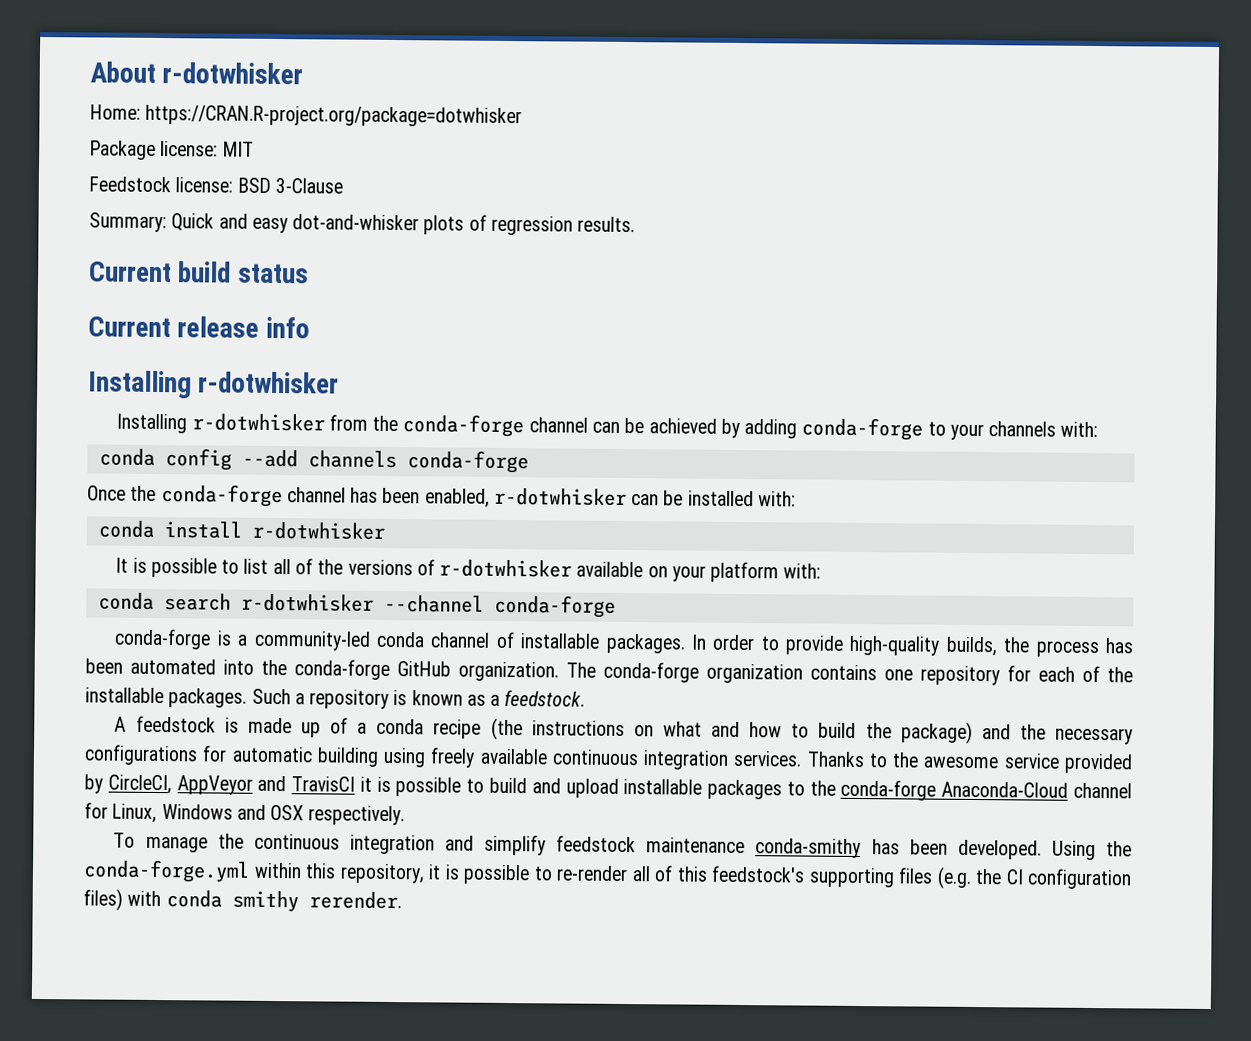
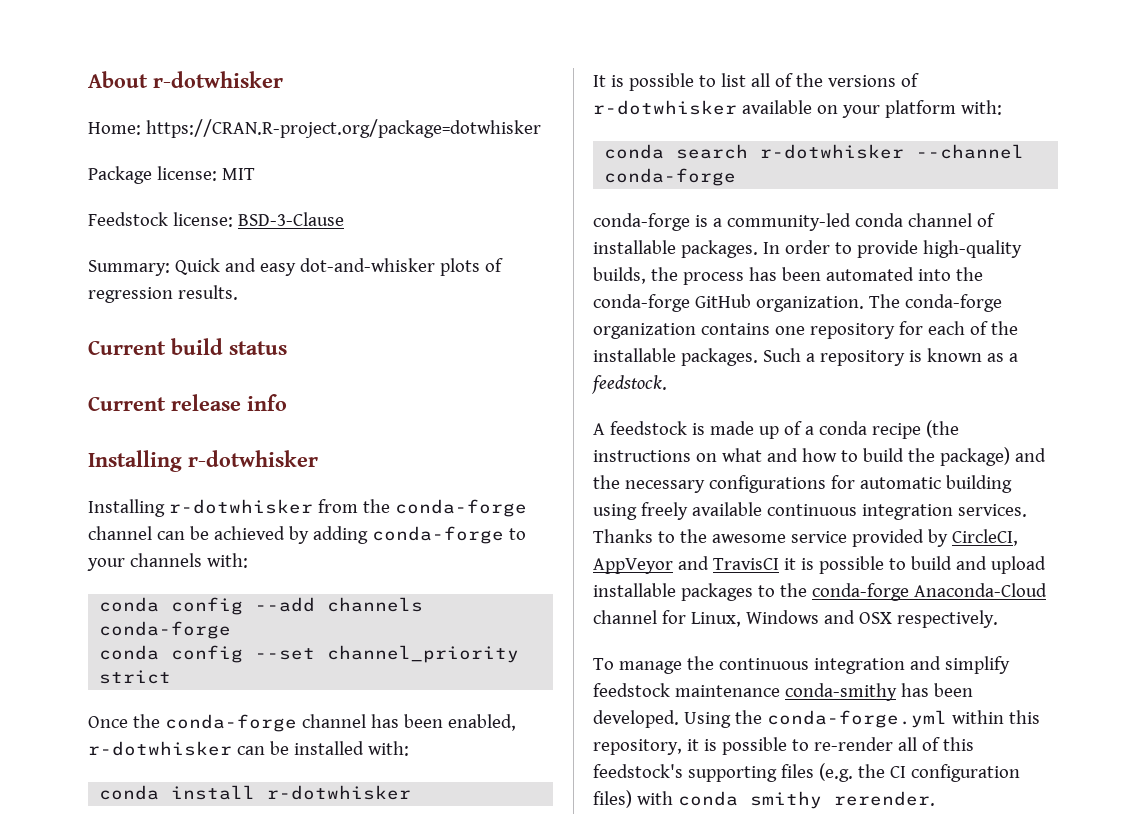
[237,177,343,194] BSD 3-Clause -> [237,212,344,226] BSD-3-Clause
(529, 462) none -> [99,645,520,663] [99,670,172,684] // conda config --set channel_priority strict

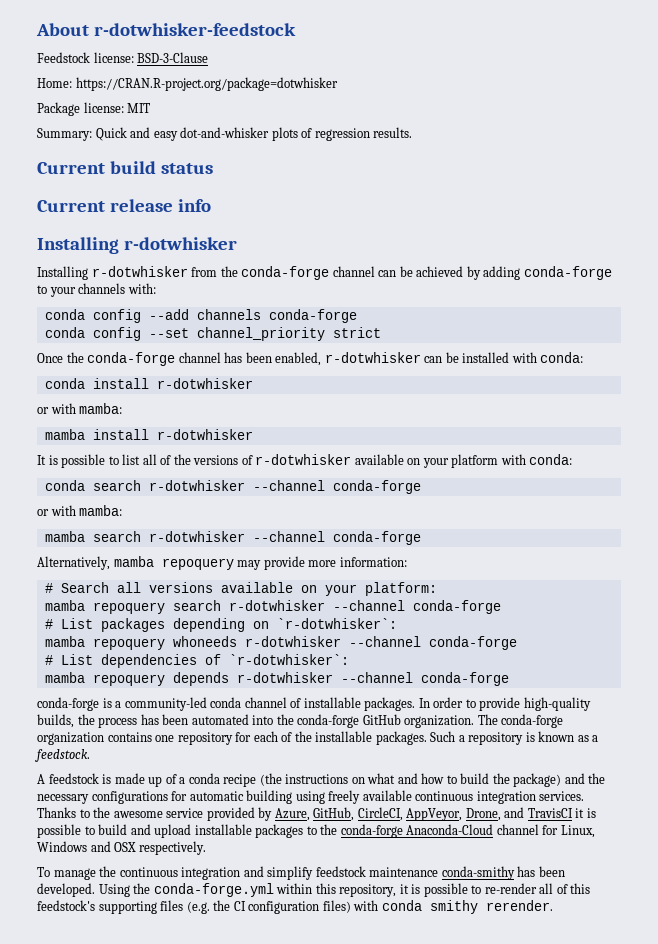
[153,71,283,88] r-dotwhisker -> [93,23,296,36] [37,52,209,63] r-dotwhisker-feedstock // Feedstock license: BSD-3-Clause
[88,212,344,227] // Feedstock license: BSD-3-Clause -> (151, 108) none
[367,741,409,756] with: -> [511,352,584,363] with conda:
(412, 792) none -> [37,403,123,414] [44,429,253,440] // or with mamba: // mamba install r-dotwhisker
[960,100,1002,115] with: -> [500,454,573,465] with conda:
(737, 177) none -> [37,505,123,516] [44,531,421,545] [37,556,407,570] [44,582,437,596] [44,600,501,614] [44,618,397,632] [44,636,517,650] [44,654,349,668] [44,672,509,686] // or with mamba: // mamba search r-dotwhisker --channel conda-forge // Alternatively, mamba repoquery may provide more information: // # Search all versions available on your platform: // mamba repoquery search r-dotwhisker --channel conda-forge // # List packages depending on `r-dotwhisker`: // mamba repoquery whoneeds r-dotwhisker --channel conda-forge // # List dependencies of `r-dotwhisker`: // mamba repoquery depends r-dotwhisker --channel conda-forge
[951,529,1018,546] [593,558,673,574] CircleCI, AppVeyor -> [274,807,501,821] Azure, GitHub, CircleCI, AppVeyor, Drone,

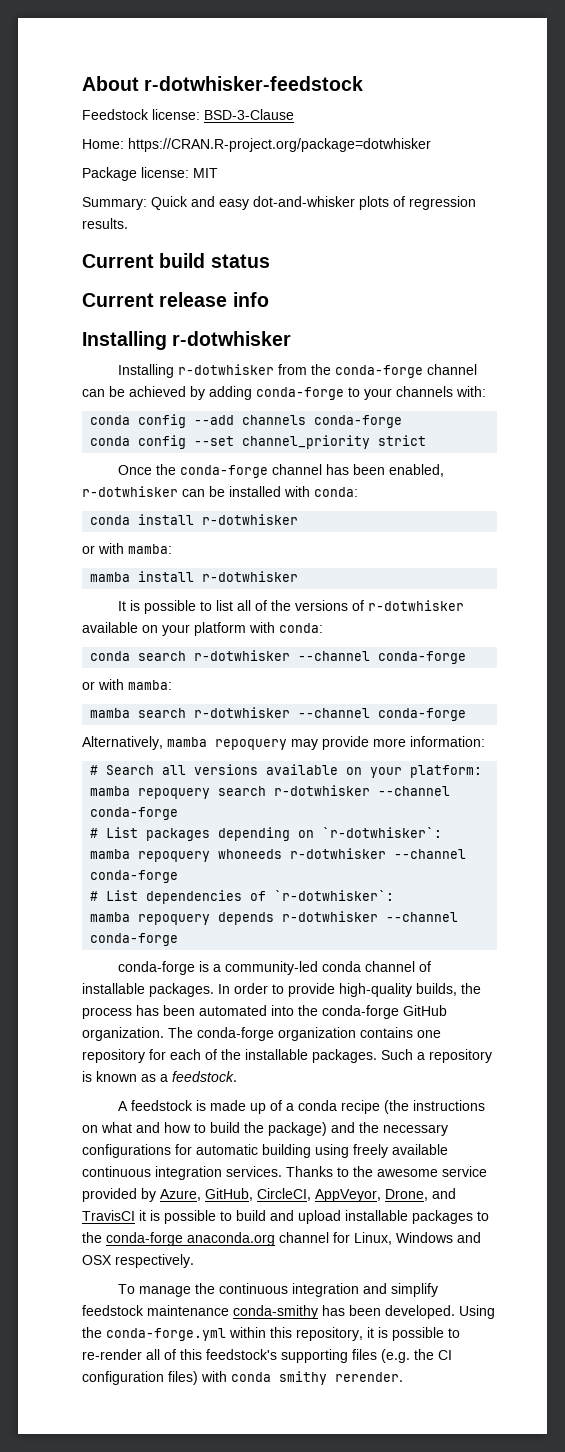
[406,824,494,835] Anaconda-Cloud -> [187,1232,275,1246] anaconda.org

